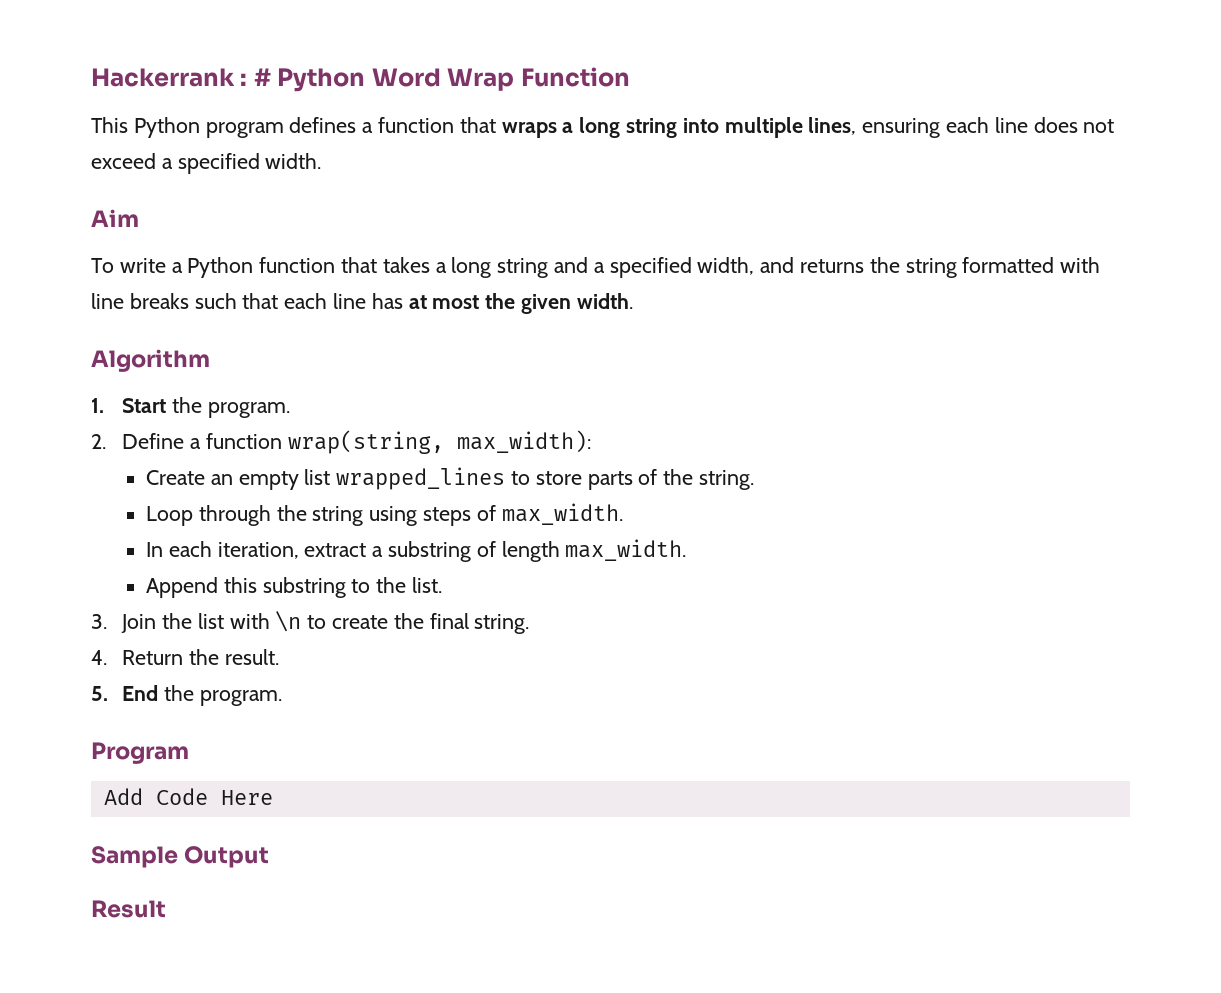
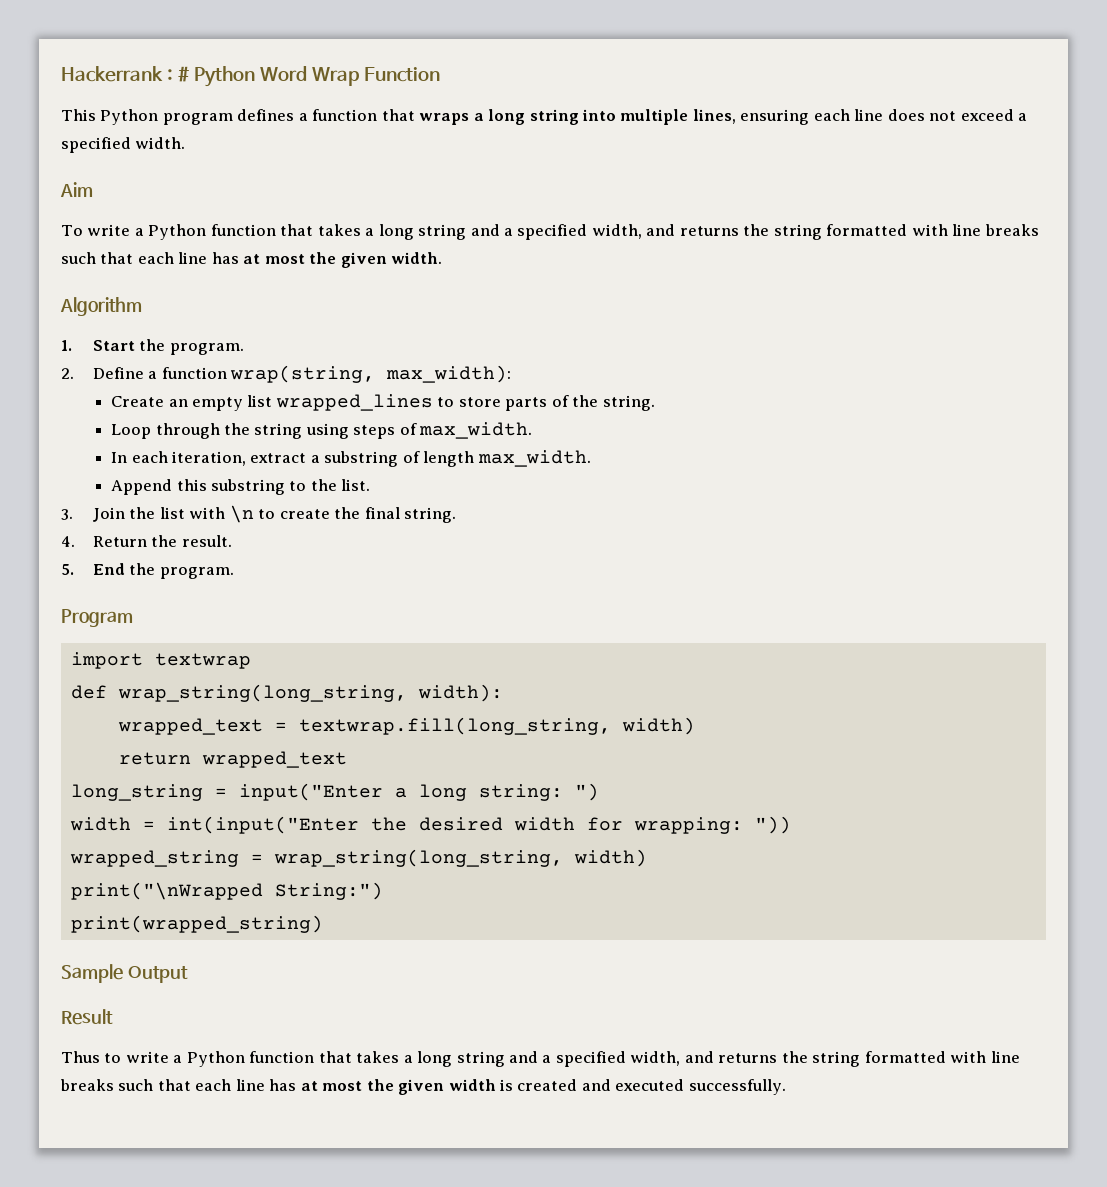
[103,788,273,805] [91,846,270,868] [91,900,166,918] Add Code Here // Sample Output // Result -> [70,652,251,669] [70,684,503,702] [117,717,695,735] [118,751,347,768] [70,783,599,801] [69,816,791,834] [69,849,647,867] [70,882,383,900] [70,915,323,933] [61,964,188,983] [61,1009,113,1025] [61,1051,1020,1067] [60,1079,786,1095] import textwrap // def wrap_string(long_string, width): // wrapped_text = textwrap.fill(long_string, width) // return wrapped_text // long_string = input("Enter a long string: ") // width = int(input("Enter the desired width for wrapping: ")) // wrapped_string = wrap_string(long_string, width) // print("\nWrapped String:") // print(wrapped_string) // Sample Output // Result // Thus to write a Python function that takes a long string and a specified width, and returns the string formatted with line breaks such that each line has at most the given width is created and executed successfully.

